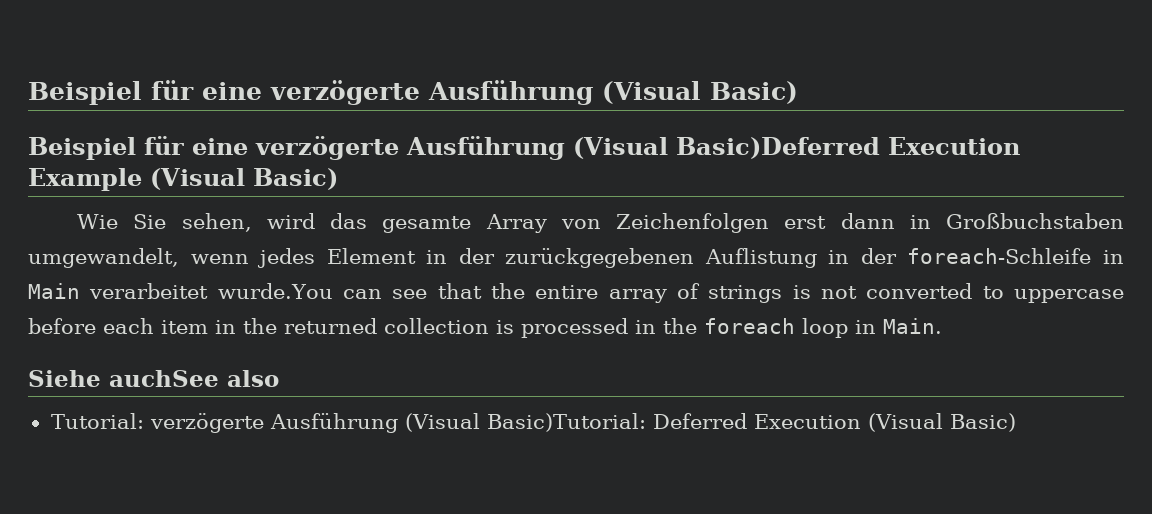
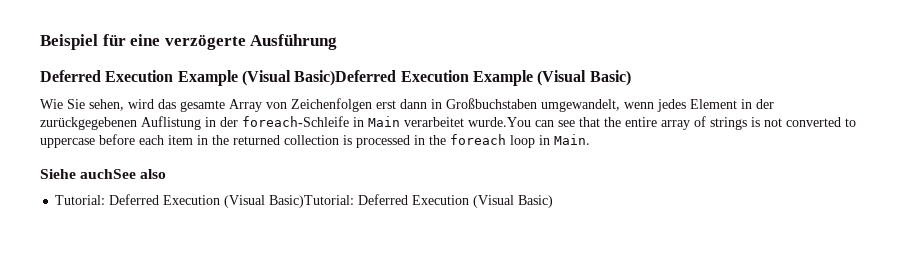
[28,80,798,105] [28,136,565,160] Beispiel für eine verzögerte Ausführung (Visual Basic) // Beispiel für eine verzögerte Ausführung -> [40,34,338,50] [40,70,238,86] Beispiel für eine verzögerte Ausführung // Deferred Execution Example
[149,413,398,433] verzögerte Ausführung -> [109,194,221,205] Deferred Execution

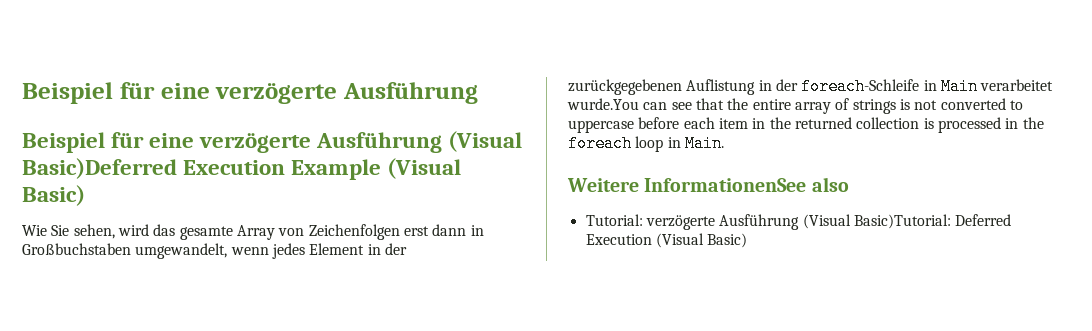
[40,70,238,86] Deferred Execution Example -> [22,132,443,153] Beispiel für eine verzögerte Ausführung
[40,169,137,179] Siehe auchSee -> [567,178,807,192] Weitere InformationenSee
[109,194,221,205] Deferred Execution -> [645,214,800,230] verzögerte Ausführung

